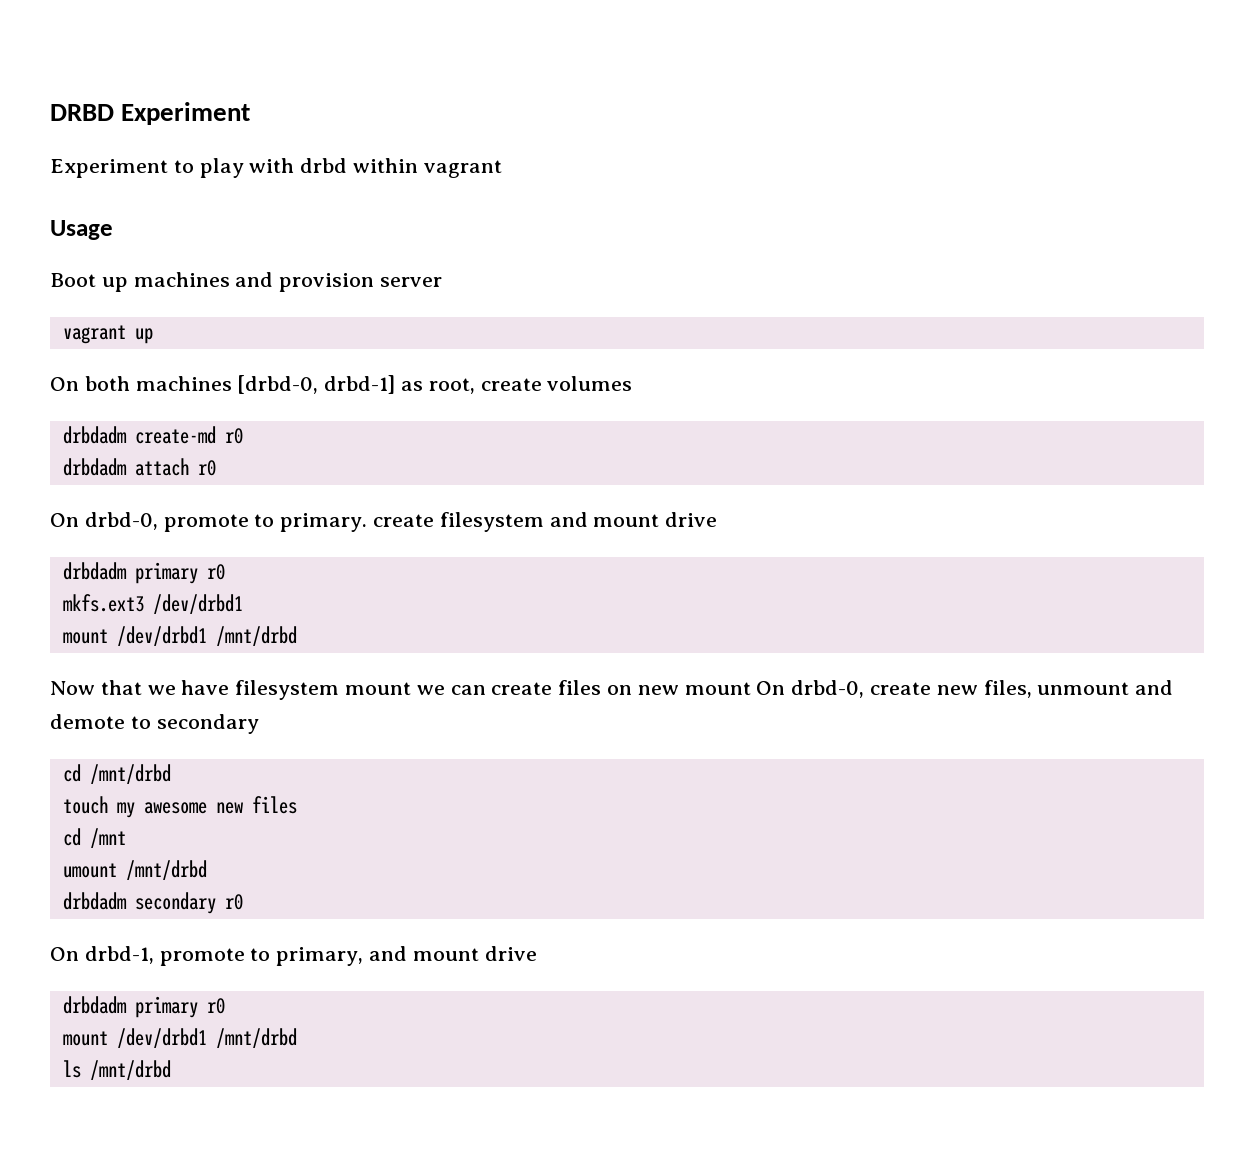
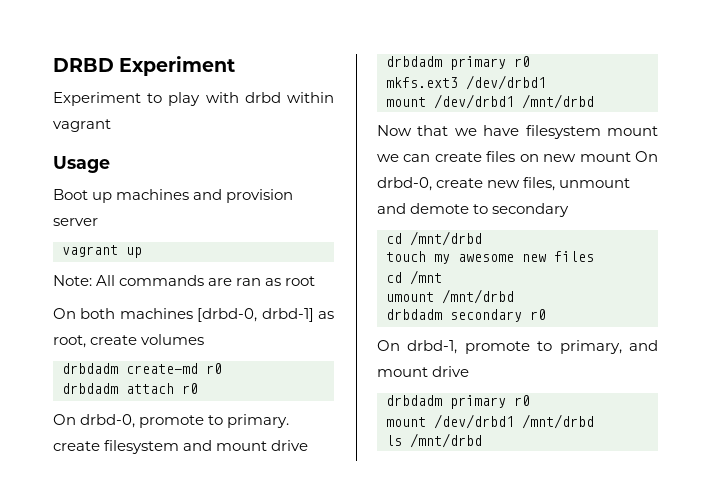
(153, 336) none -> [53,275,316,286] // Note: All commands are ran as root

